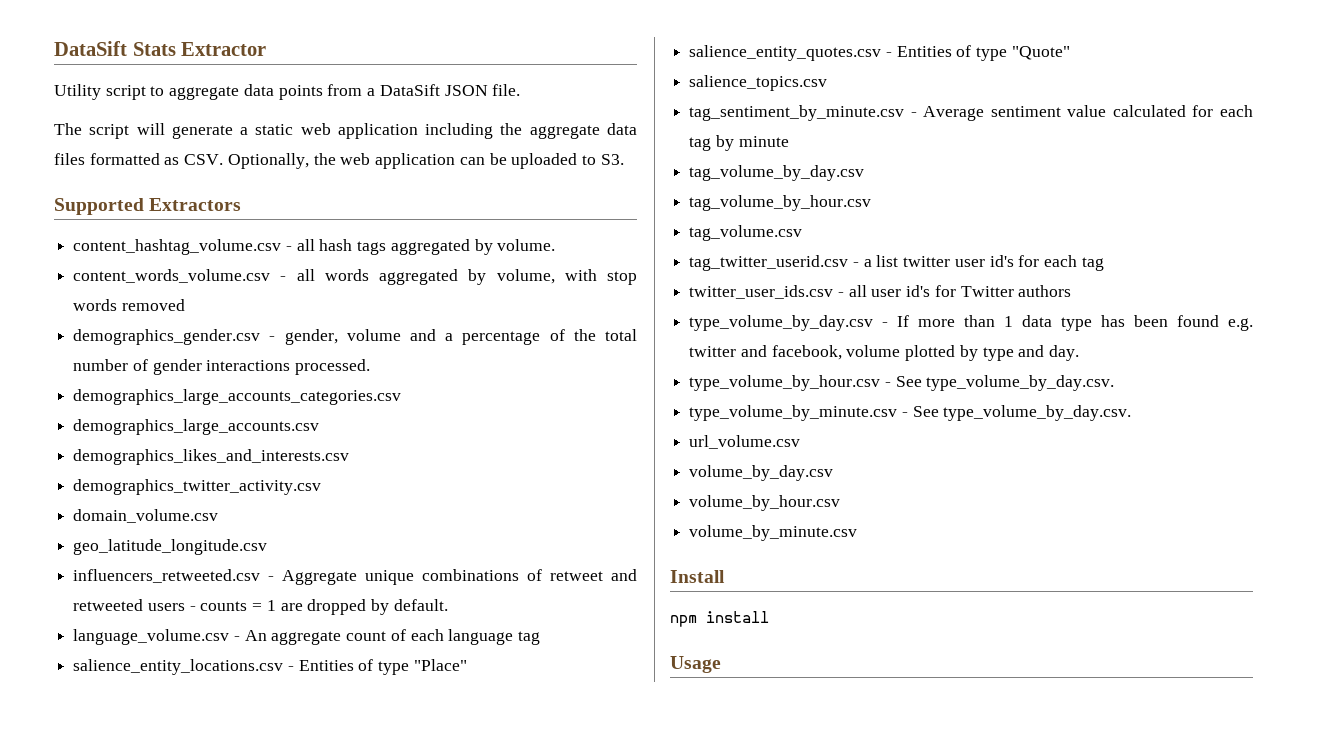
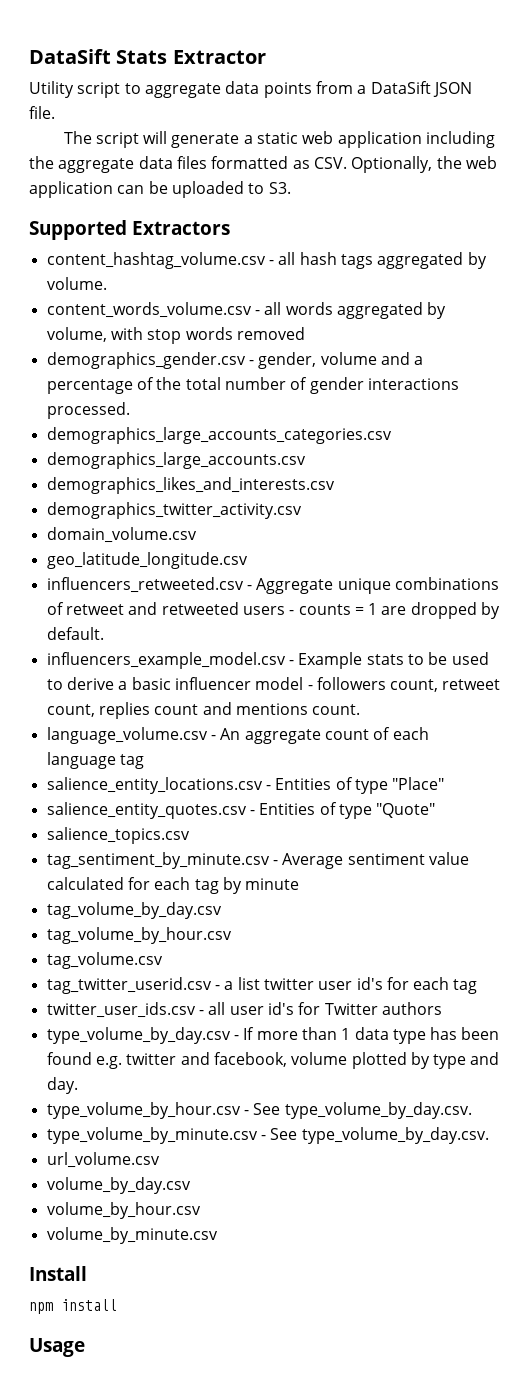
(448, 605) none -> [46,652,489,669] [46,677,501,692] [46,702,361,719] // influencers_example_model.csv - Example stats to be used to derive a basic influencer model - followers count, retweet count, replies count and mentions count.

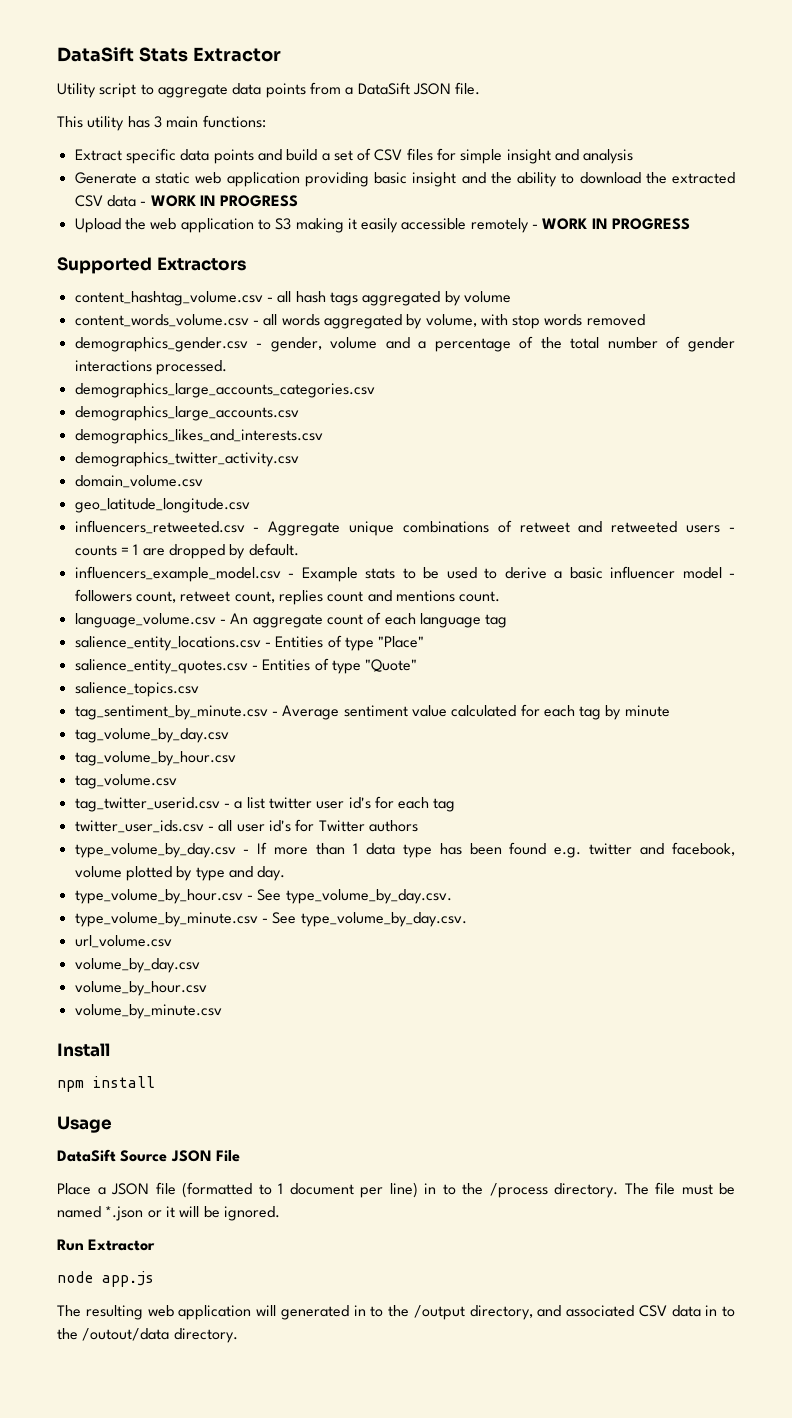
[63,131,496,148] [29,156,497,173] [29,181,291,198] The script will generate a static web application including the aggregate data files formatted as CSV. Optionally, the web application can be uploaded to S3. -> [57,115,266,131] [74,148,634,164] [74,172,735,187] [74,195,299,207] [74,218,691,233] This utility has 3 main functions: // Extract specific data points and build a set of CSV files for simple insight and analysis // Generate a static web application providing basic insight and the ability to download the extracted CSV data - WORK IN PROGRESS // Upload the web application to S3 making it easily accessible remotely - WORK IN PROGRESS
[46,277,107,290] volume. -> [463,291,511,303] volume
(85, 1347) none -> [57,1149,240,1162] [57,1182,735,1198] [57,1206,280,1221] [57,1239,156,1251] [57,1271,154,1287] [57,1305,735,1320] [57,1328,238,1343] // DataSift Source JSON File // Place a JSON file (formatted to 1 document per line) in to the /process directory. The file must be named *.json or it will be ignored. // Run Extractor // node app.js // The resulting web application will generated in to the /output directory, and associated CSV data in to the /outout/data directory.

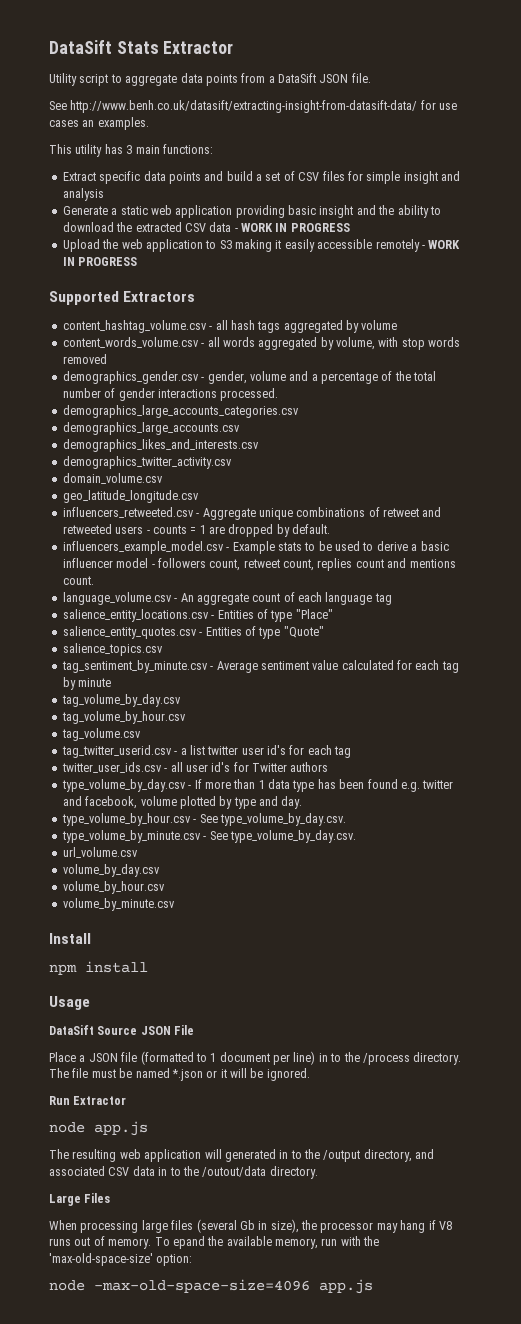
(481, 88) none -> [49,100,458,113] [49,117,149,130] // See http://www.benh.co.uk/datasift/extracting-insight-from-datasift-data/ for use cases an examples.
(238, 1335) none -> [49,1193,111,1206] [49,1219,452,1233] [49,1236,380,1249] [49,1253,193,1266] [49,1279,373,1294] // Large Files // When processing large files (several Gb in size), the processor may hang if V8 runs out of memory. To epand the available memory, run with the 'max-old-space-size' option: // node -max-old-space-size=4096 app.js

